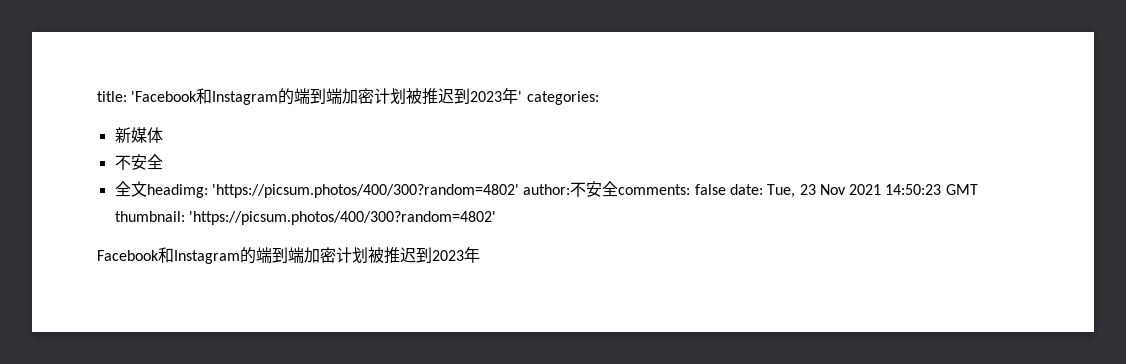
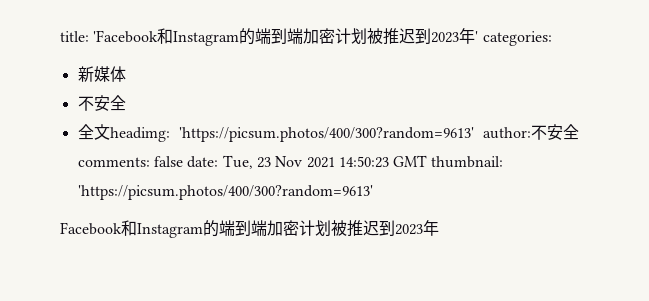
[211,184,519,198] 'https://picsum.photos/400/300?random=4802' -> [178,127,474,142] 'https://picsum.photos/400/300?random=9613'
[188,211,496,225] 'https://picsum.photos/400/300?random=4802' -> [77,185,373,200] 'https://picsum.photos/400/300?random=9613'

